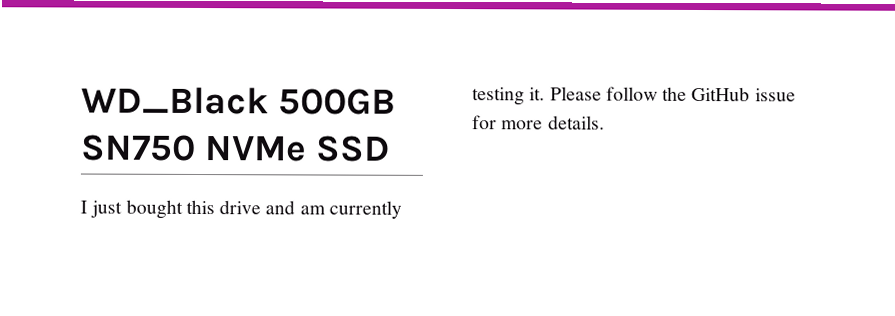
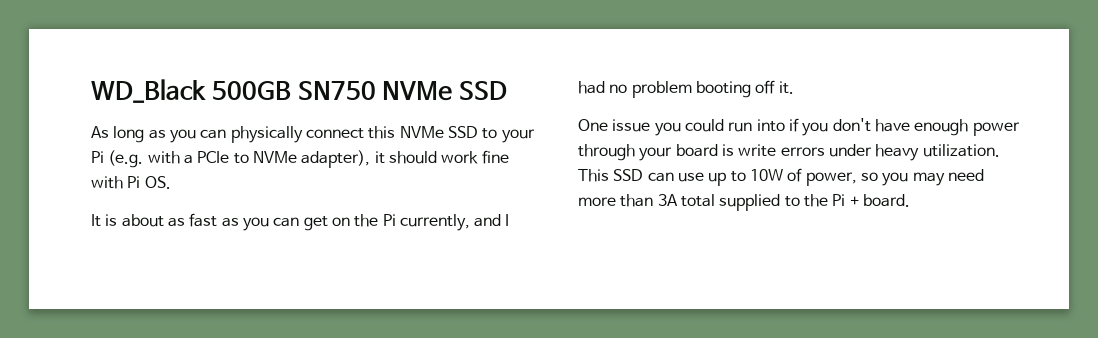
[80,199,402,219] [472,86,796,106] [472,115,605,130] I just bought this drive and am currently testing it. Please follow the GitHub issue for more details. -> [91,126,535,143] [91,150,509,168] [91,176,171,189] [91,213,510,231] [578,80,794,98] [578,118,1020,136] [578,144,1000,161] [578,168,984,186] [578,194,910,211] As long as you can physically connect this NVMe SSD to your Pi (e.g. with a PCIe to NVMe adapter), it should work fine with Pi OS. // It is about as fast as you can get on the Pi currently, and I had no problem booting off it. // One issue you could run into if you don't have enough power through your board is write errors under heavy utilization. This SSD can use up to 10W of power, so you may need more than 3A total supplied to the Pi + board.

